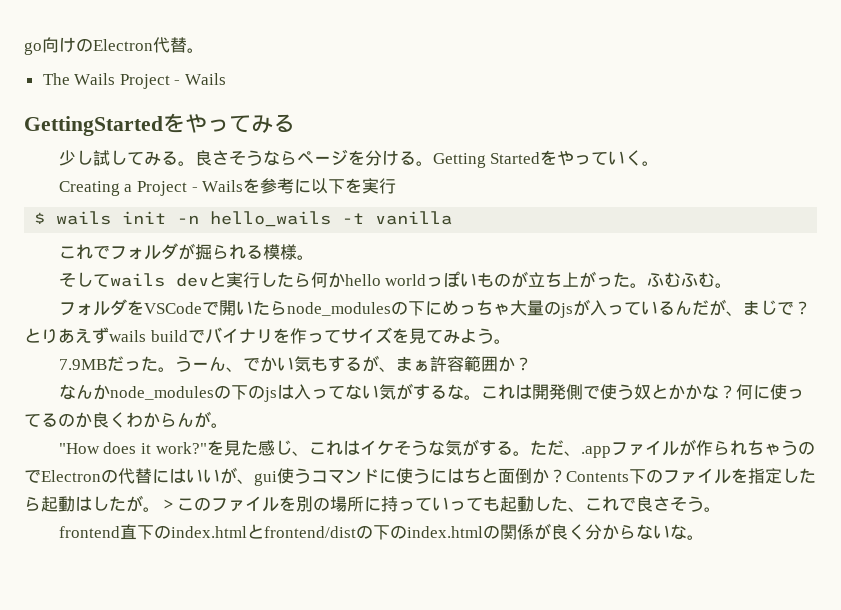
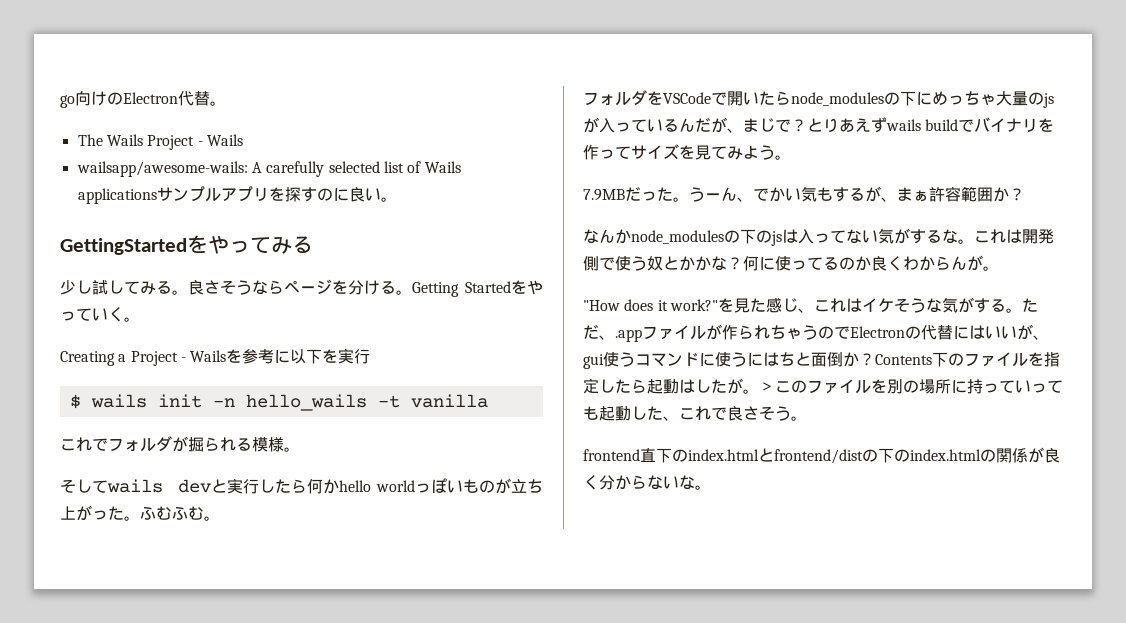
(227, 79) none -> [76,161,461,177] [77,186,397,204] // wailsapp/awesome-wails: A carefully selected list of Wails applicationsサンプルアプリを探すのに良い。

